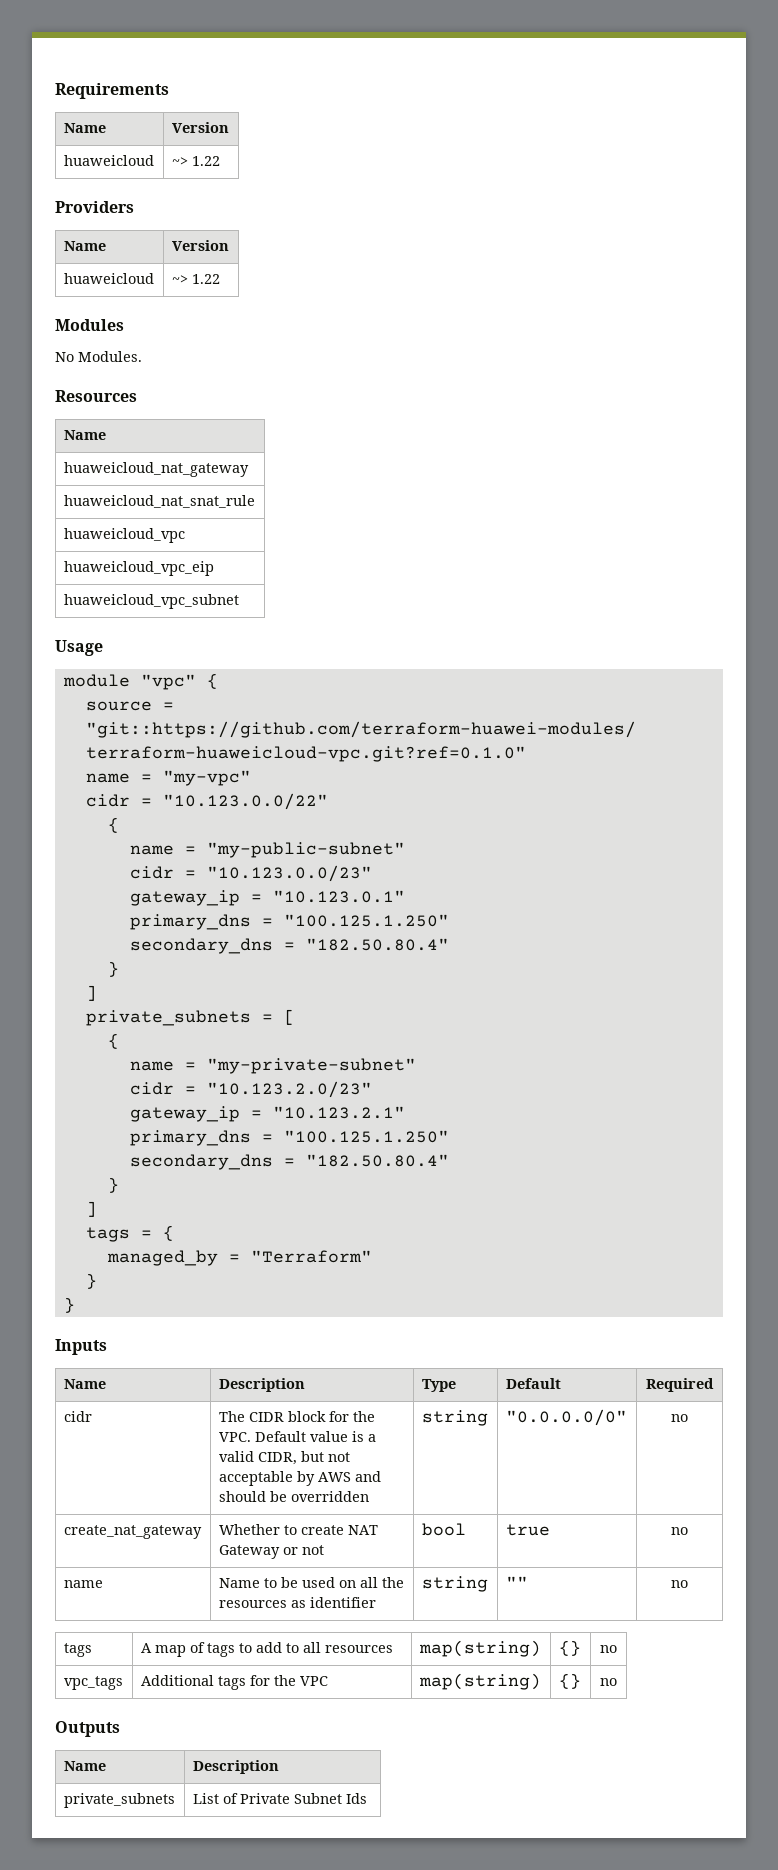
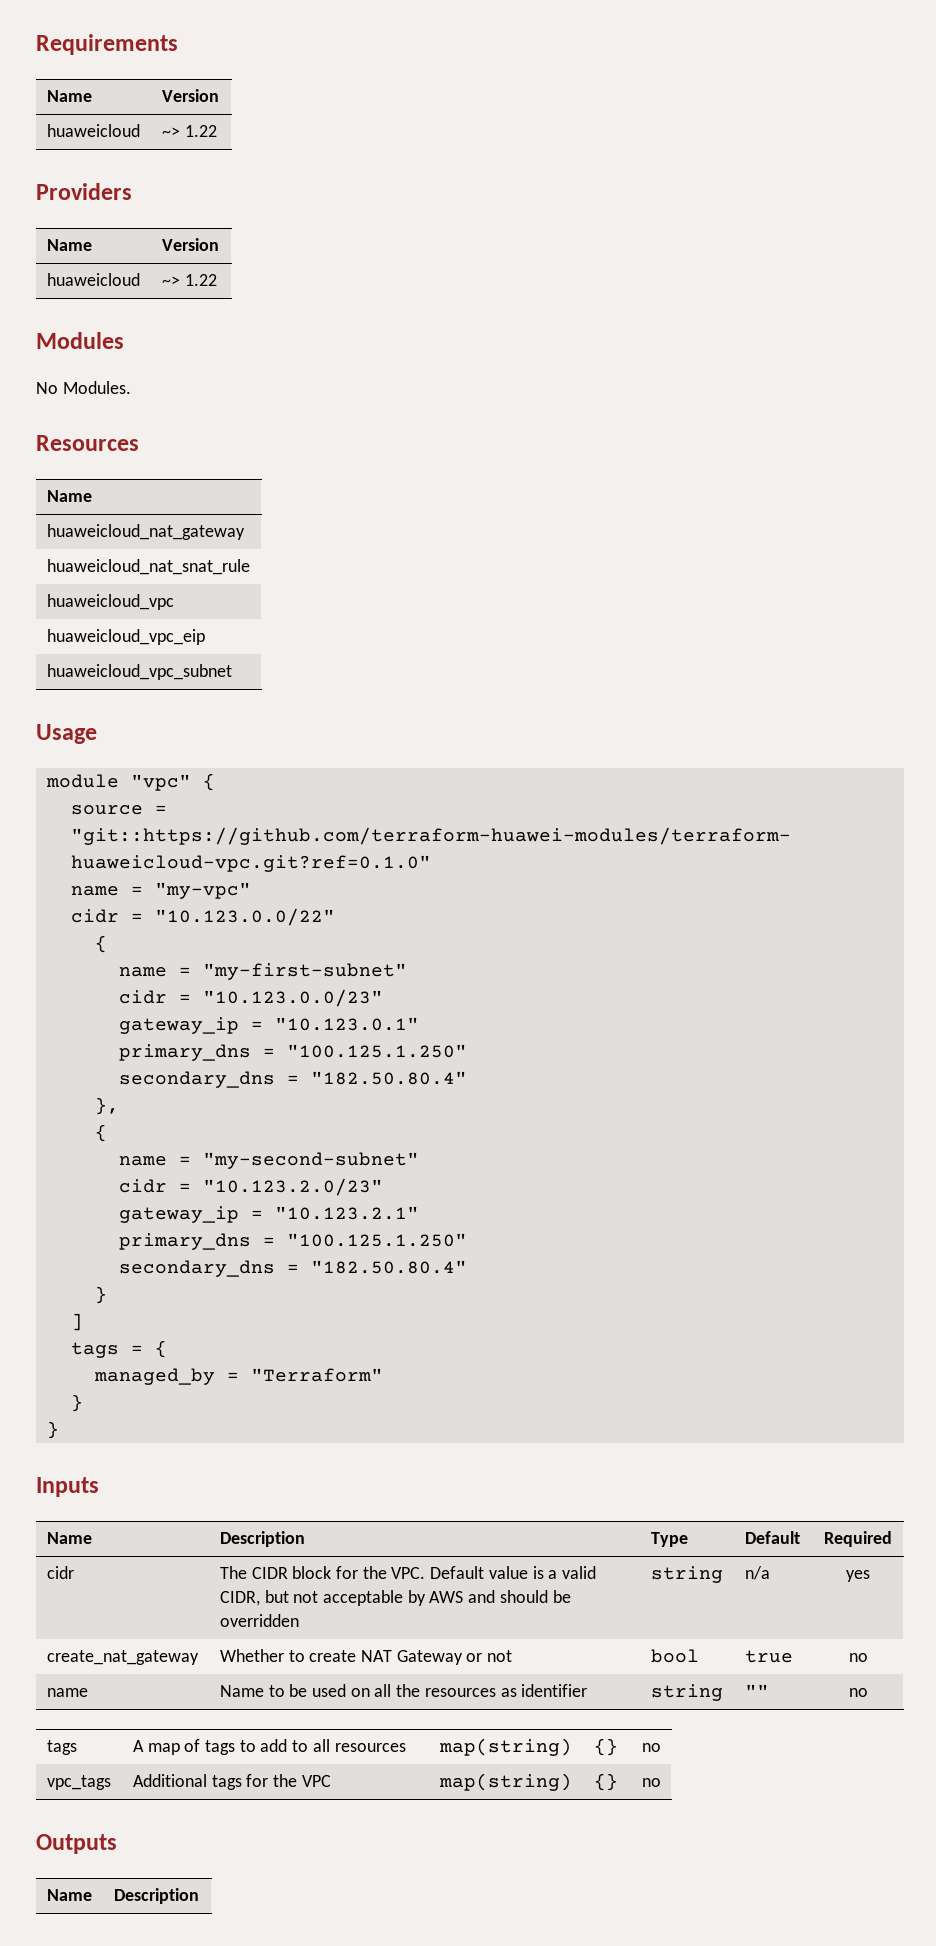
[206,842,405,858] "my-public-subnet" -> [202,963,407,980] "my-first-subnet"
[107,961,119,977] [85,985,97,1001] [85,1009,295,1026] [107,1033,119,1049] [129,1058,416,1074] } // ] // private_subnets = [ // { // name = "my-private-subnet" -> [94,1097,119,1115] [94,1124,107,1142] [118,1152,419,1169] }, // { // name = "my-second-subnet"
[505,1409,627,1426] [671,1414,688,1422] "0.0.0.0/0" | no -> [744,1566,770,1580] [846,1570,870,1582] n/a | yes
[63,1793,175,1808] [192,1793,367,1804] // private_subnets | List of Private Subnet Ids -> (199, 1896) none

